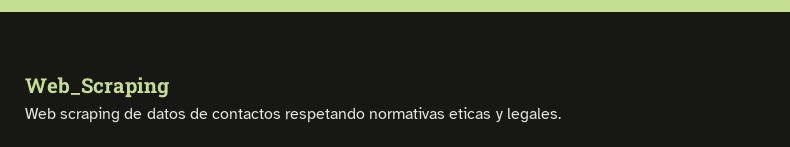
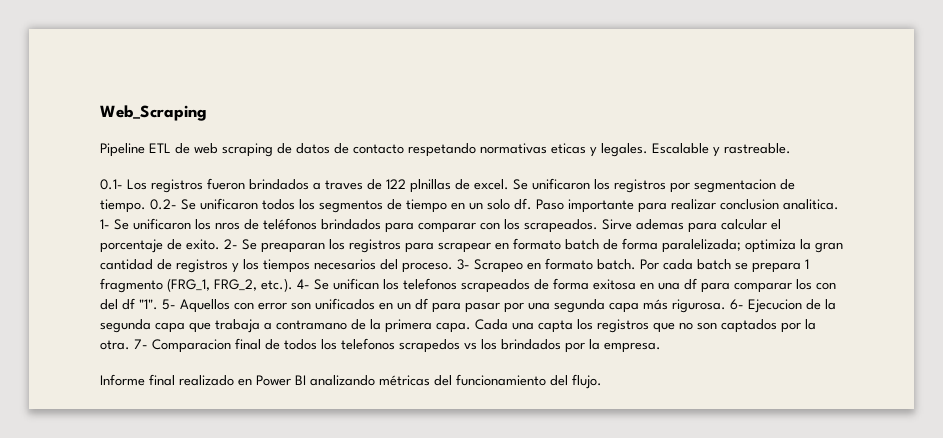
[25,108,56,119] Web -> [100,143,218,157] Pipeline ETL de web
[211,109,281,119] contactos -> [353,144,404,154] contacto
(561, 115) none -> [652,143,791,157] [100,178,795,193] [100,198,839,213] [100,218,781,233] [100,238,843,253] [100,258,809,273] [100,278,836,293] [100,298,836,313] [100,319,816,333] [100,338,661,353] [100,374,602,389] Escalable y rastreable. // 0.1- Los registros fueron brindados a traves de 122 plnillas de excel. Se unificaron los registros por segmentacion de tiempo. 0.2- Se unificaron todos los segmentos de tiempo en un solo df. Paso importante para realizar conclusion analitica. 1- Se unificaron los nros de teléfonos brindados para comparar con los scrapeados. Sirve ademas para calcular el porcentaje de exito. 2- Se preaparan los registros para scrapear en formato batch de forma paralelizada; optimiza la gran cantidad de registros y los tiempos necesarios del proceso. 3- Scrapeo en formato batch. Por cada batch se prepara 1 fragmento (FRG_1, FRG_2, etc.). 4- Se unifican los telefonos scrapeados de forma exitosa en una df para comparar los con del df "1". 5- Aquellos con error son unificados en un df para pasar por una segunda capa más rigurosa. 6- Ejecucion de la segunda capa que trabaja a contramano de la primera capa. Cada una capta los registros que no son captados por la otra. 7- Comparacion final de todos los telefonos scrapedos vs los brindados por la empresa. // Informe final realizado en Power BI analizando métricas del funcionamiento del flujo.

